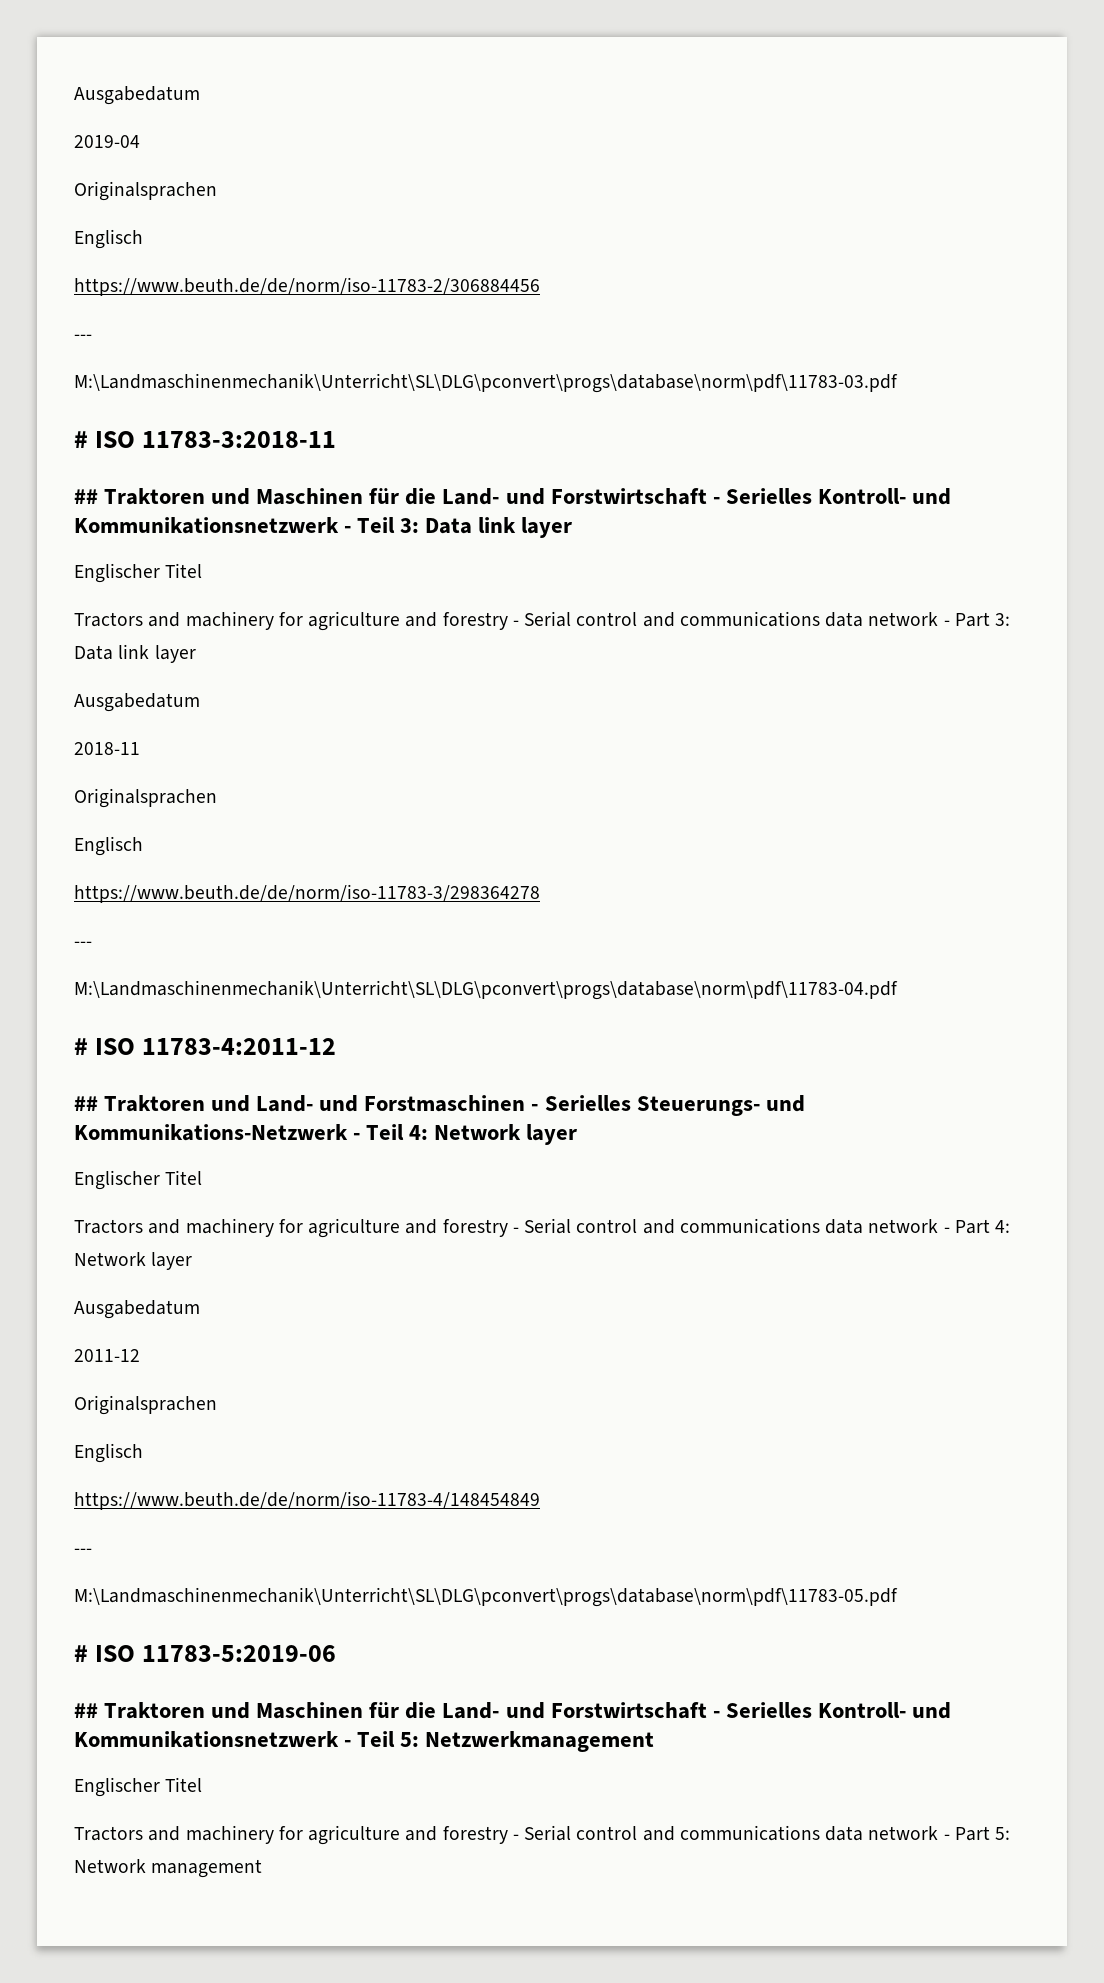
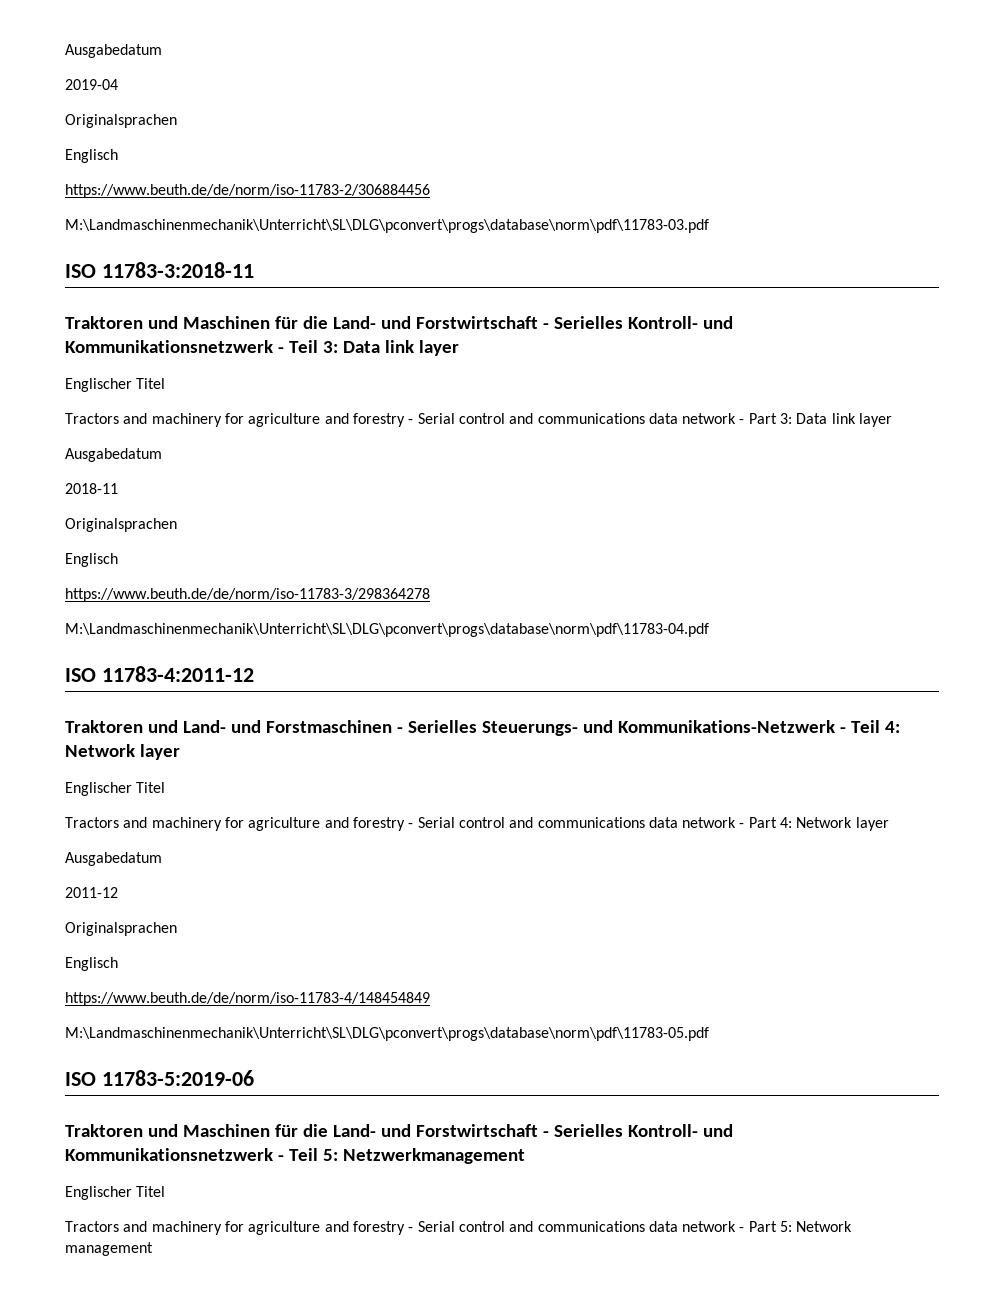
[74,334,92,340] // --- -> (430, 191) none
[74,431,88,448] # -> (709, 226) none
[74,489,98,504] ## -> (254, 270) none
[74,941,92,947] // --- -> (430, 595) none
[74,1038,88,1055] # -> (709, 630) none
[74,1096,98,1111] ## -> (254, 674) none
[74,1548,92,1554] // --- -> (430, 999) none
[74,1645,88,1662] # -> (709, 1034) none
[74,1703,98,1718] ## -> (254, 1078) none

